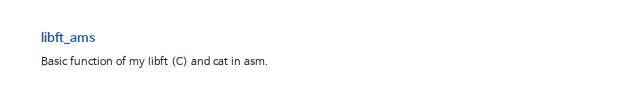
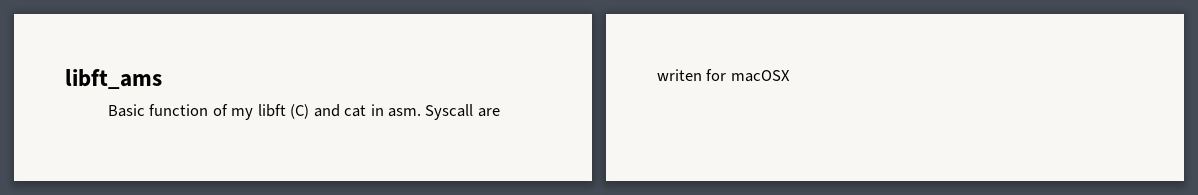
(268, 62) none -> [425,104,500,120] [657,69,790,82] Syscall are writen for macOSX

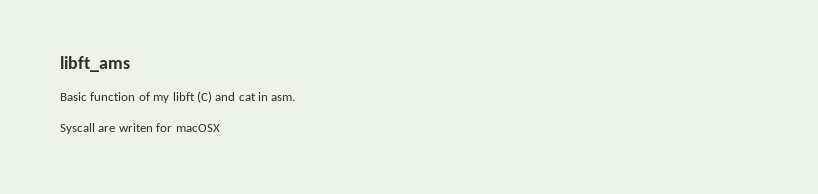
(421, 112) none -> (296, 98) //

